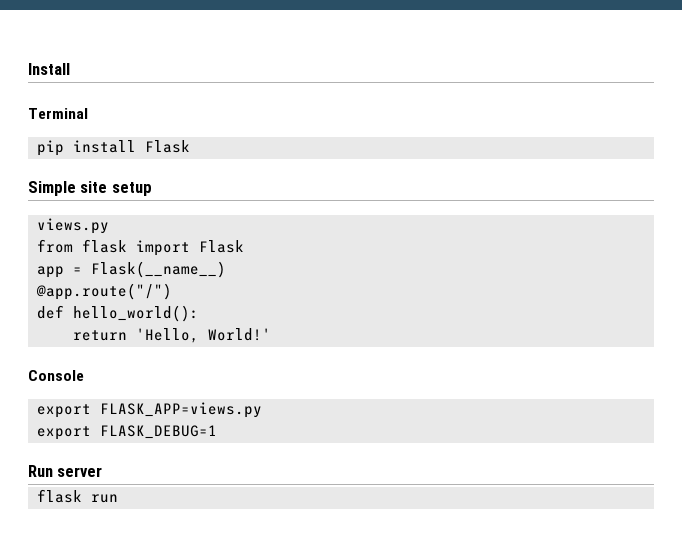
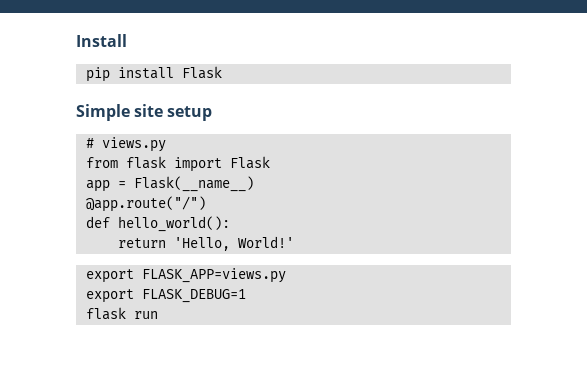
[28,108,88,119] // Terminal -> (127, 40) none
(152, 189) none -> [85,138,94,148] #
[28,370,84,381] // Console -> (294, 242) none
[28,465,103,477] // Run server -> (246, 296) none

